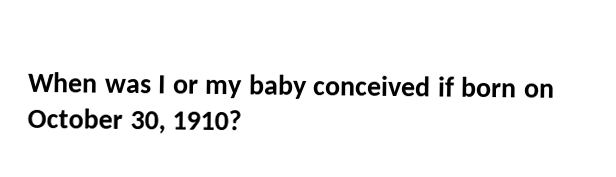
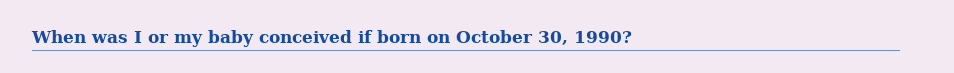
[172,109,243,131] 1910? -> [574,31,632,43] 1990?

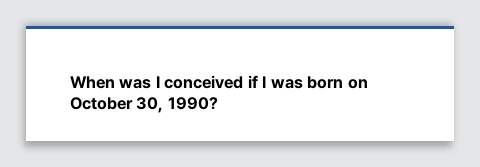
[148,30,373,47] or my baby conceived if -> [164,75,303,89] conceived if I was

